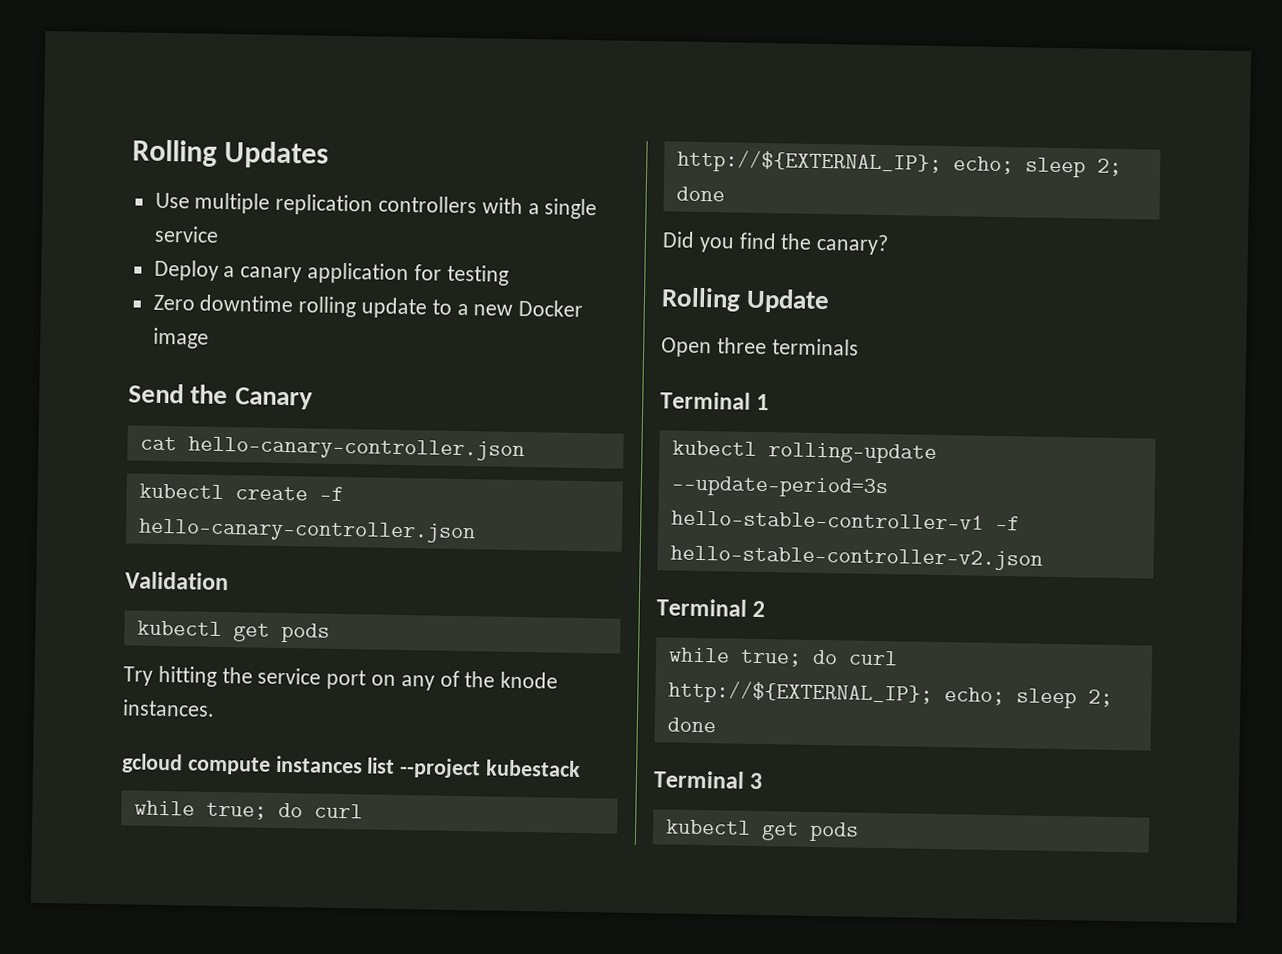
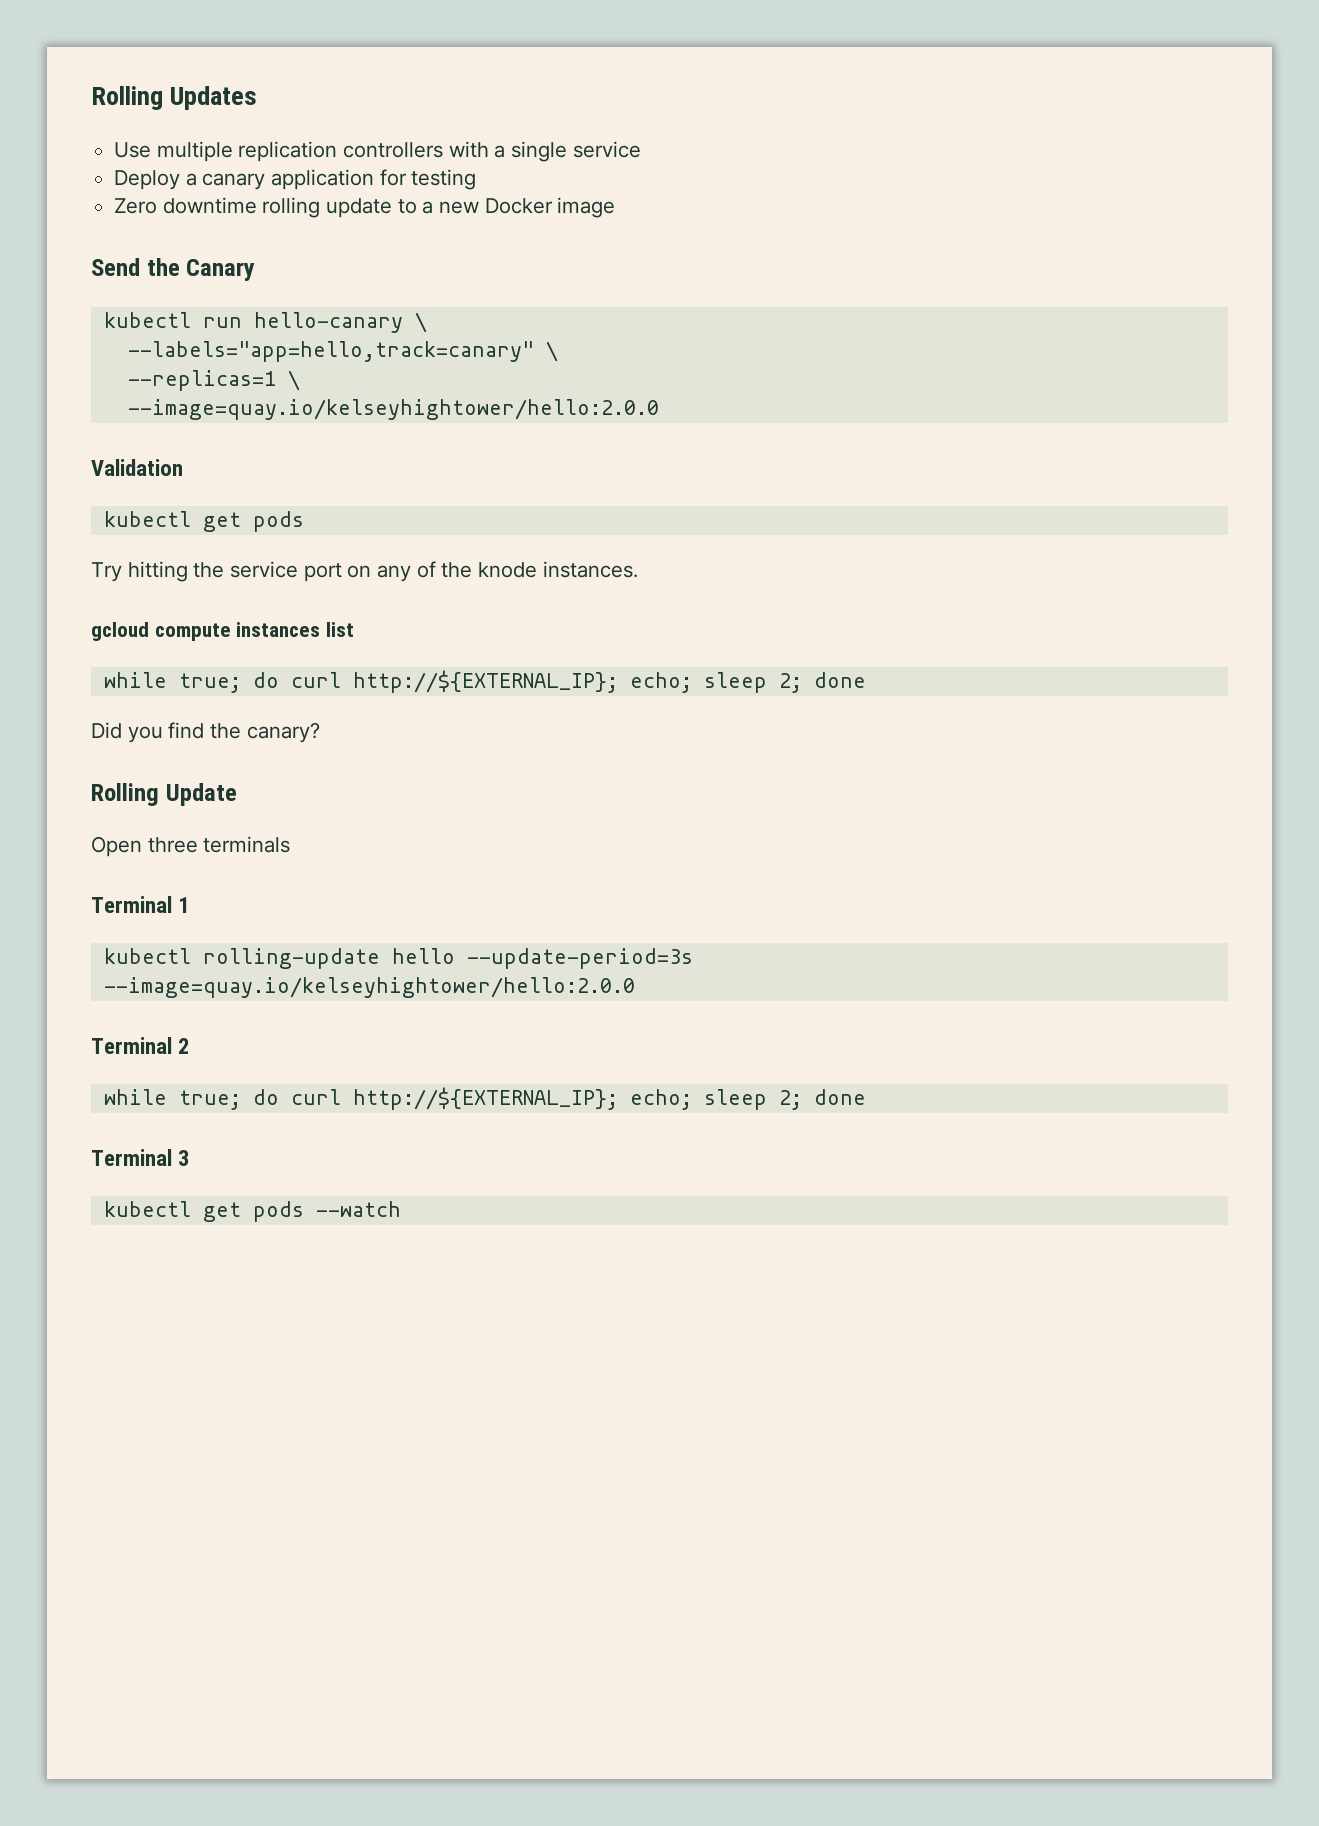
[139,436,525,462] [138,483,344,502] [137,518,476,544] cat hello-canary-controller.json // kubectl create -f hello-canary-controller.json -> [103,312,427,333] [127,341,558,362] [127,370,300,391] [127,399,659,420] kubectl run hello-canary \ // --labels="app=hello,track=canary" \ // --replicas=1 \ // --image=quay.io/kelseyhightower/hello:2.0.0
[399,758,582,779] --project kubestack -> (355, 629) none
[670,475,888,499] [670,510,1020,531] [669,545,1043,571] --update-period=3s hello-stable-controller-v1 -f hello-stable-controller-v2.json -> [391,948,693,969] [103,977,635,998] hello --update-period=3s --image=quay.io/kelseyhightower/hello:2.0.0
(859, 831) none -> [315,1201,401,1217] --watch

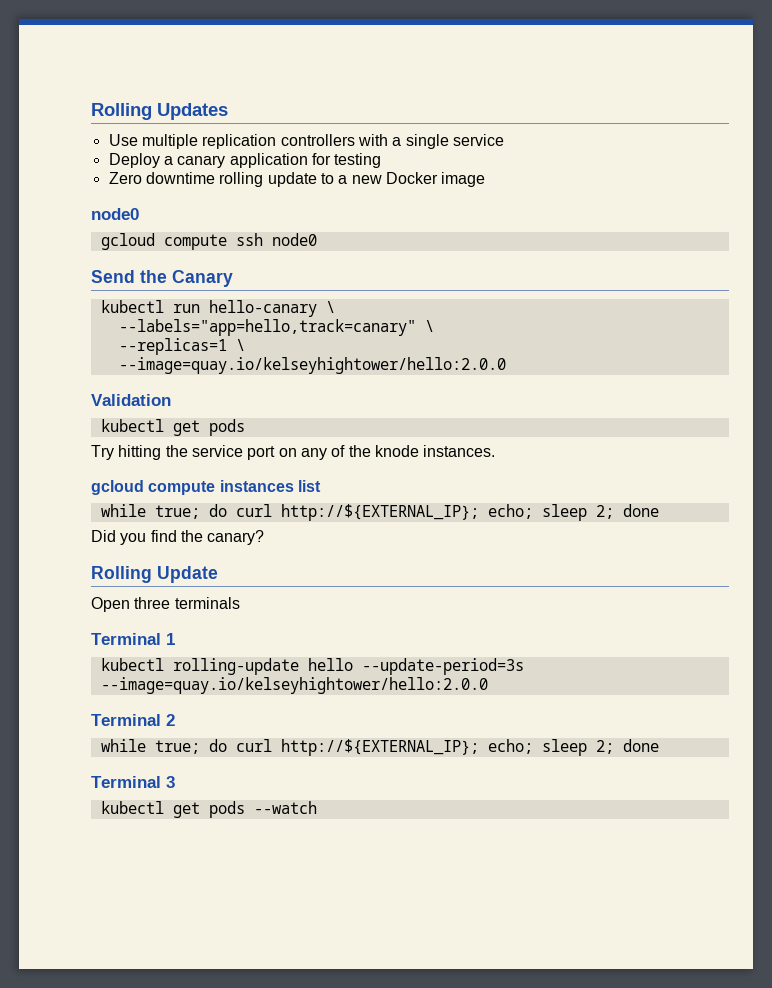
(616, 207) none -> [91,208,139,220] [100,233,317,250] // node0 // gcloud compute ssh node0

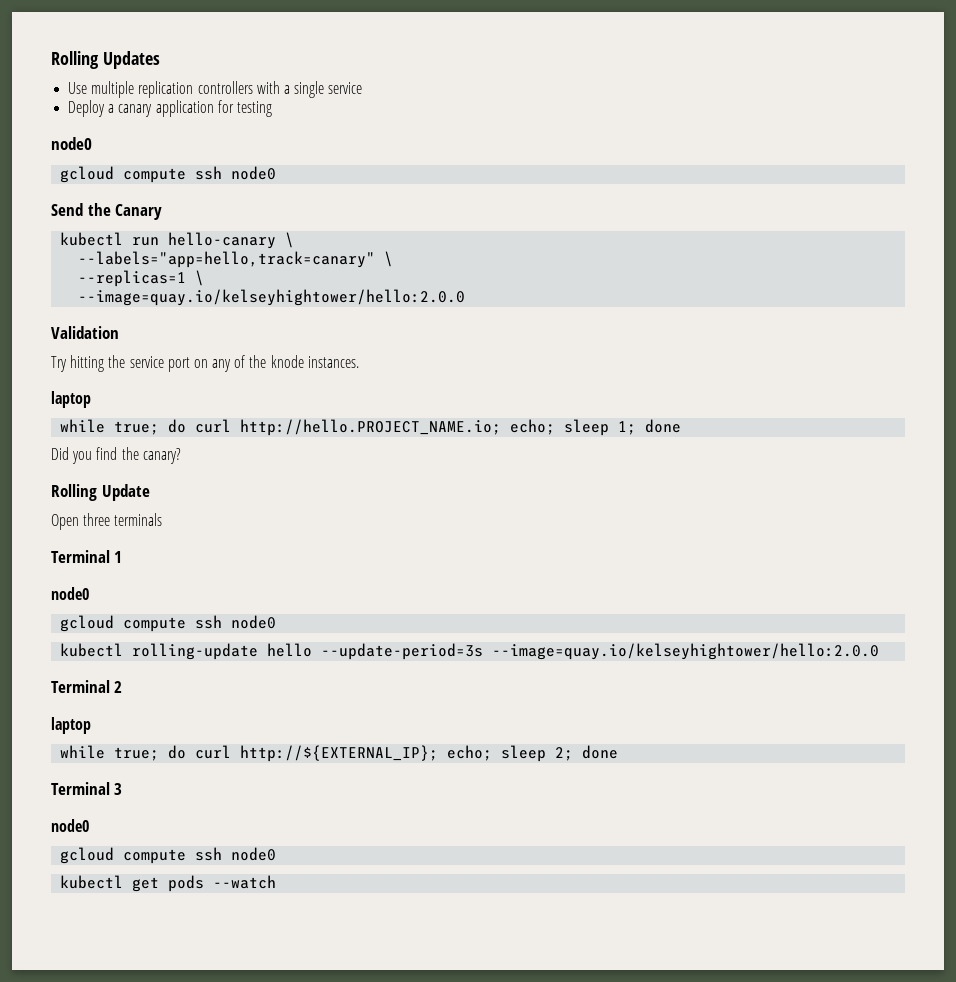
[108,172,486,187] // Zero downtime rolling update to a new Docker image -> (272, 109) none
[100,419,245,436] // kubectl get pods -> (119, 332) none
[91,480,321,495] [100,504,614,521] gcloud compute instances list // while true; do curl http://${EXTERNAL_IP}; echo; sleep 2; -> [51,391,91,408] [60,419,637,436] laptop // while true; do curl http://hello.PROJECT_NAME.io; echo; sleep 1;
(175, 639) none -> [51,587,89,600] [60,615,277,632] // node0 // gcloud compute ssh node0
(175, 720) none -> [51,717,91,734] // laptop
(175, 782) none -> [51,819,89,832] [60,847,277,864] // node0 // gcloud compute ssh node0

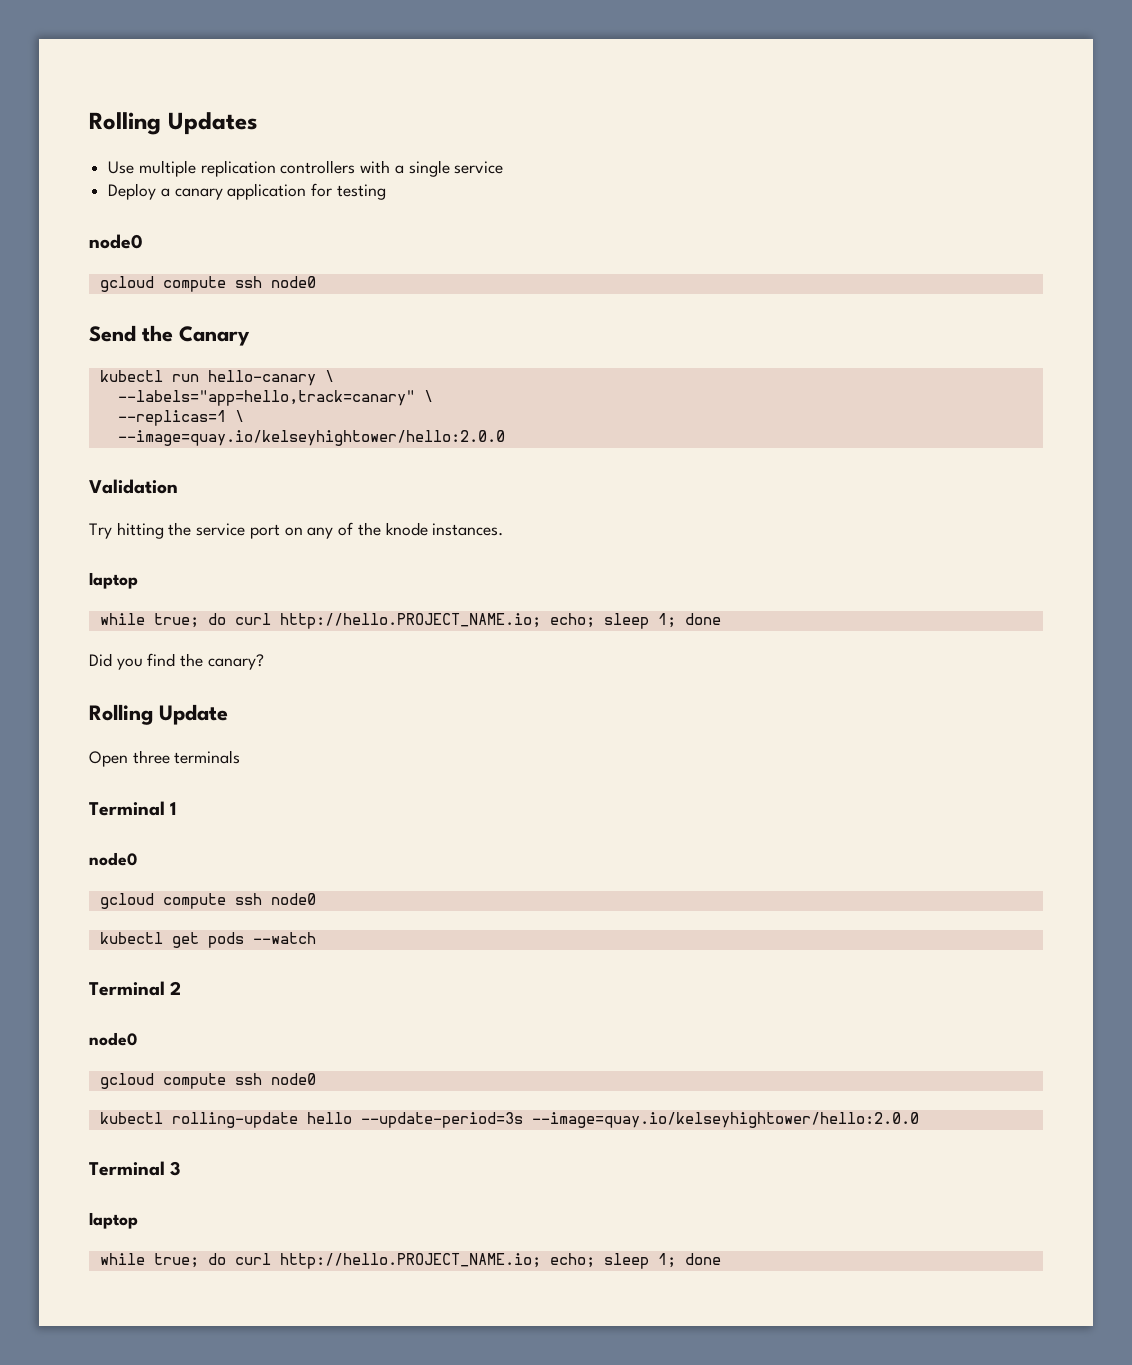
[132,643,880,660] [51,680,123,693] [51,717,91,734] [60,745,619,762] [51,782,123,795] [51,819,89,832] [60,847,277,864] [60,875,277,892] rolling-update hello --update-period=3s --image=quay.io/kelseyhightower/hello:2.0.0 // Terminal 2 // laptop // while true; do curl http://${EXTERNAL_IP}; echo; sleep 2; done // Terminal 3 // node0 // gcloud compute ssh node0 // kubectl get pods --watch -> [171,932,316,948] [89,981,182,996] [89,1032,137,1046] [99,1073,316,1089] [99,1112,919,1128] [89,1161,181,1176] [89,1212,138,1229] [99,1253,721,1269] get pods --watch // Terminal 2 // node0 // gcloud compute ssh node0 // kubectl rolling-update hello --update-period=3s --image=quay.io/kelseyhightower/hello:2.0.0 // Terminal 3 // laptop // while true; do curl http://hello.PROJECT_NAME.io; echo; sleep 1; done

